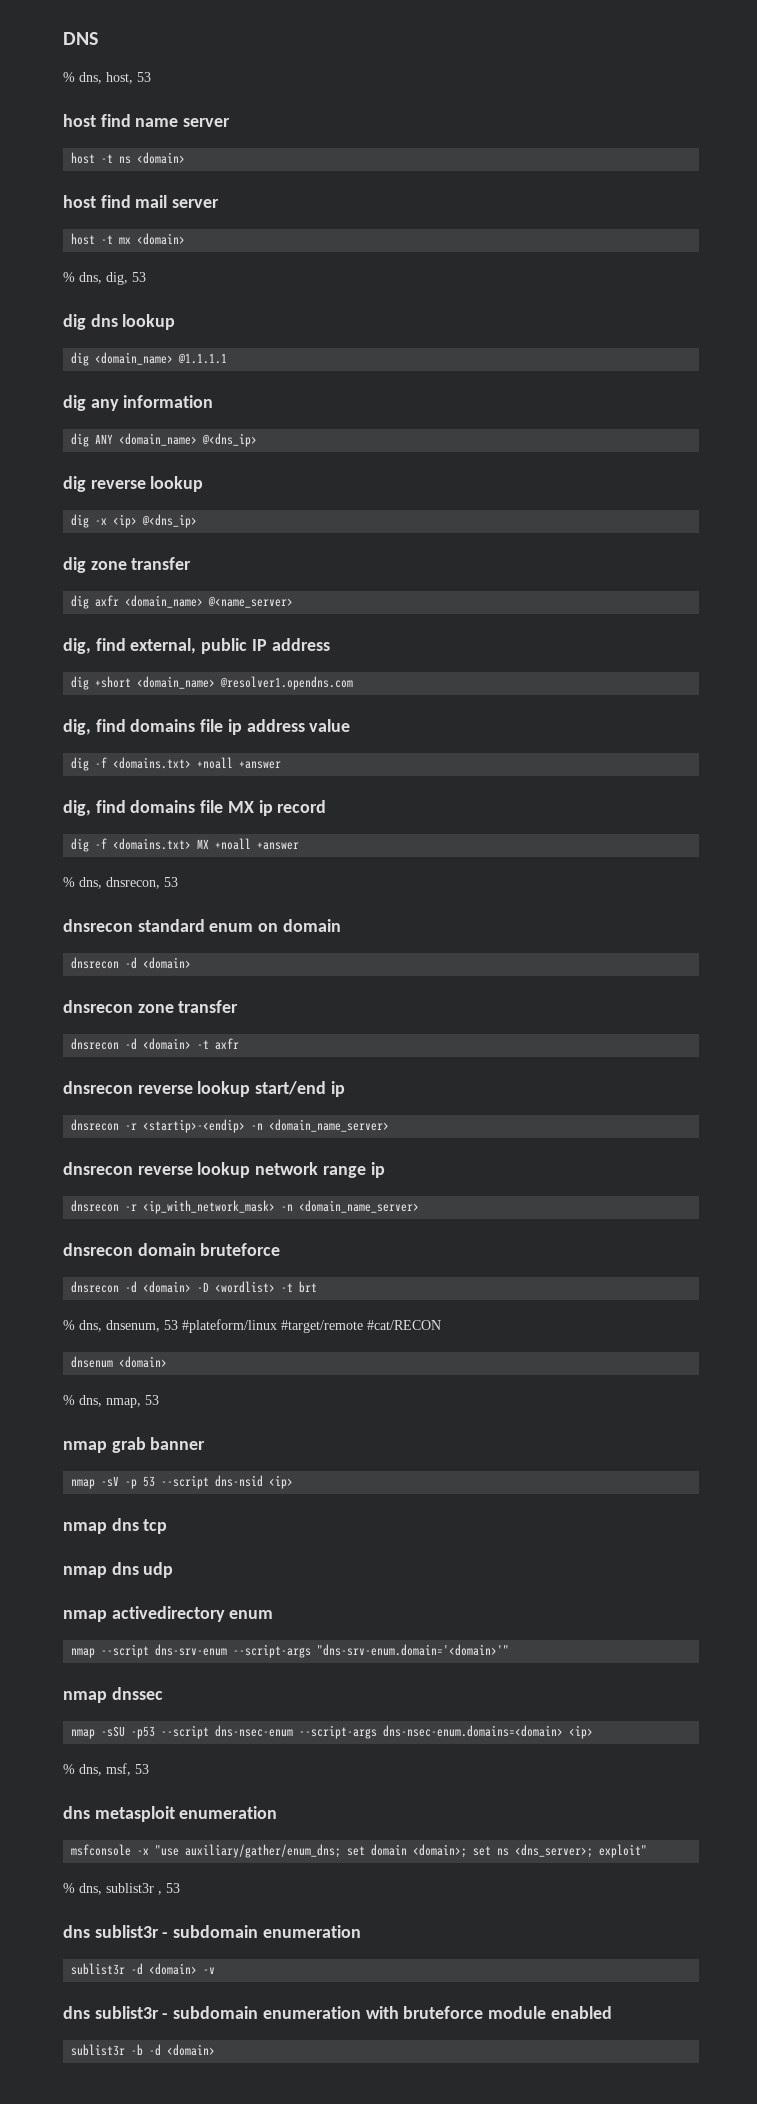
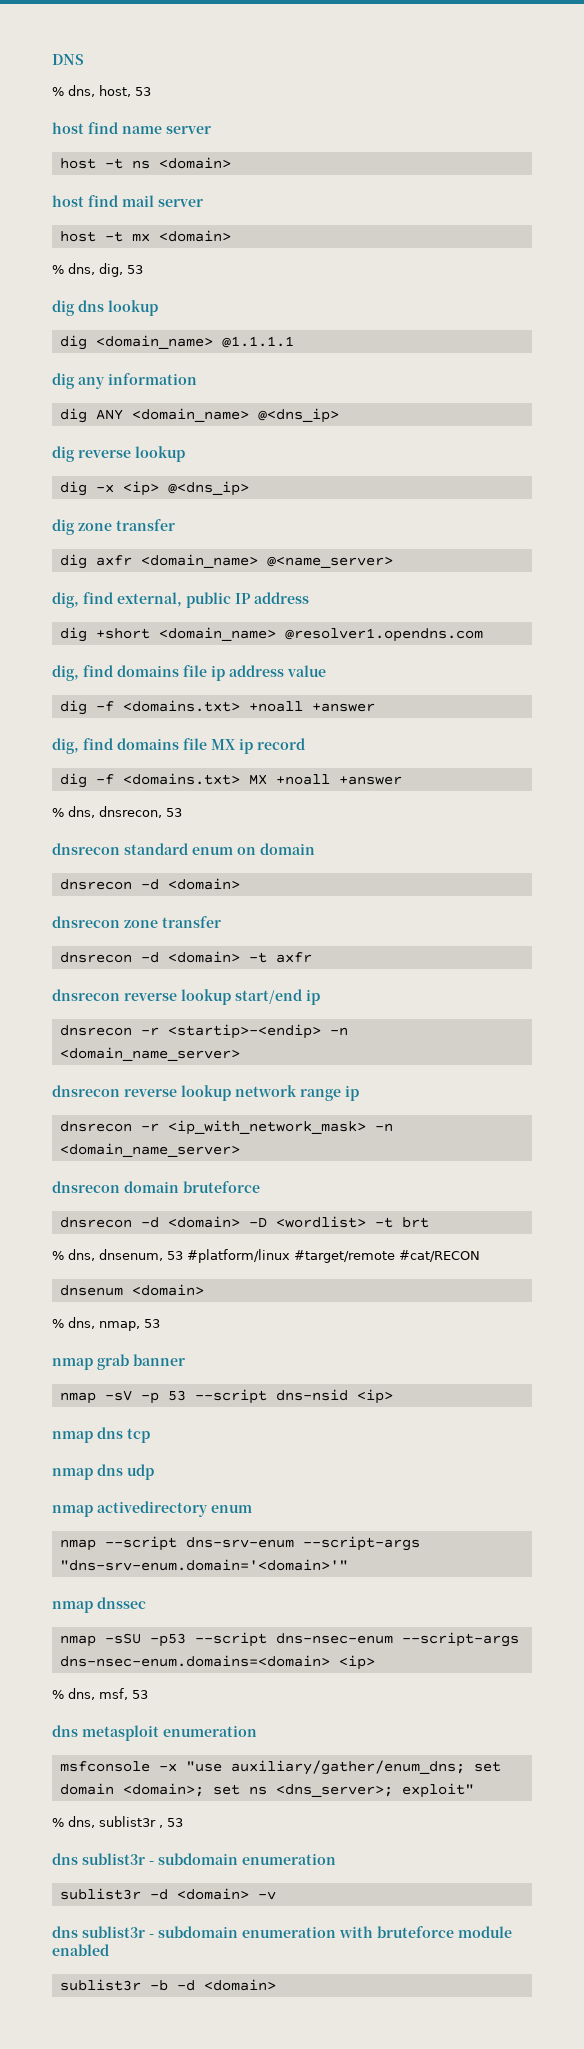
[182,1319,277,1333] #plateform/linux -> [187,1249,290,1263] #platform/linux

